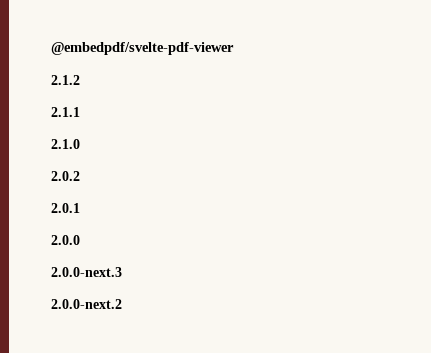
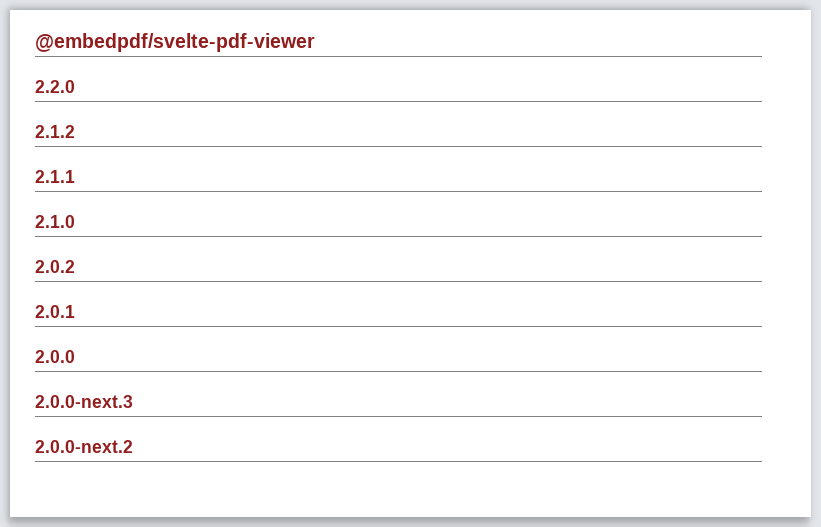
(234, 48) none -> [35,80,75,93] // 2.2.0

